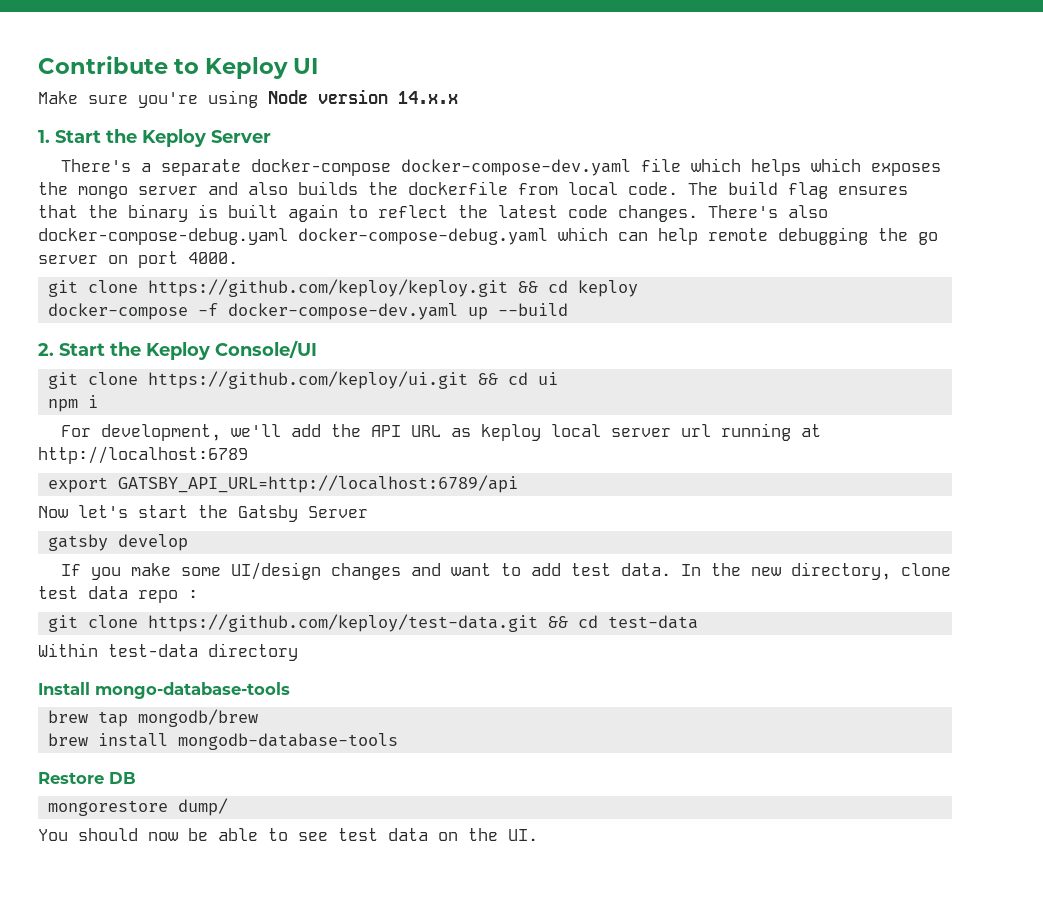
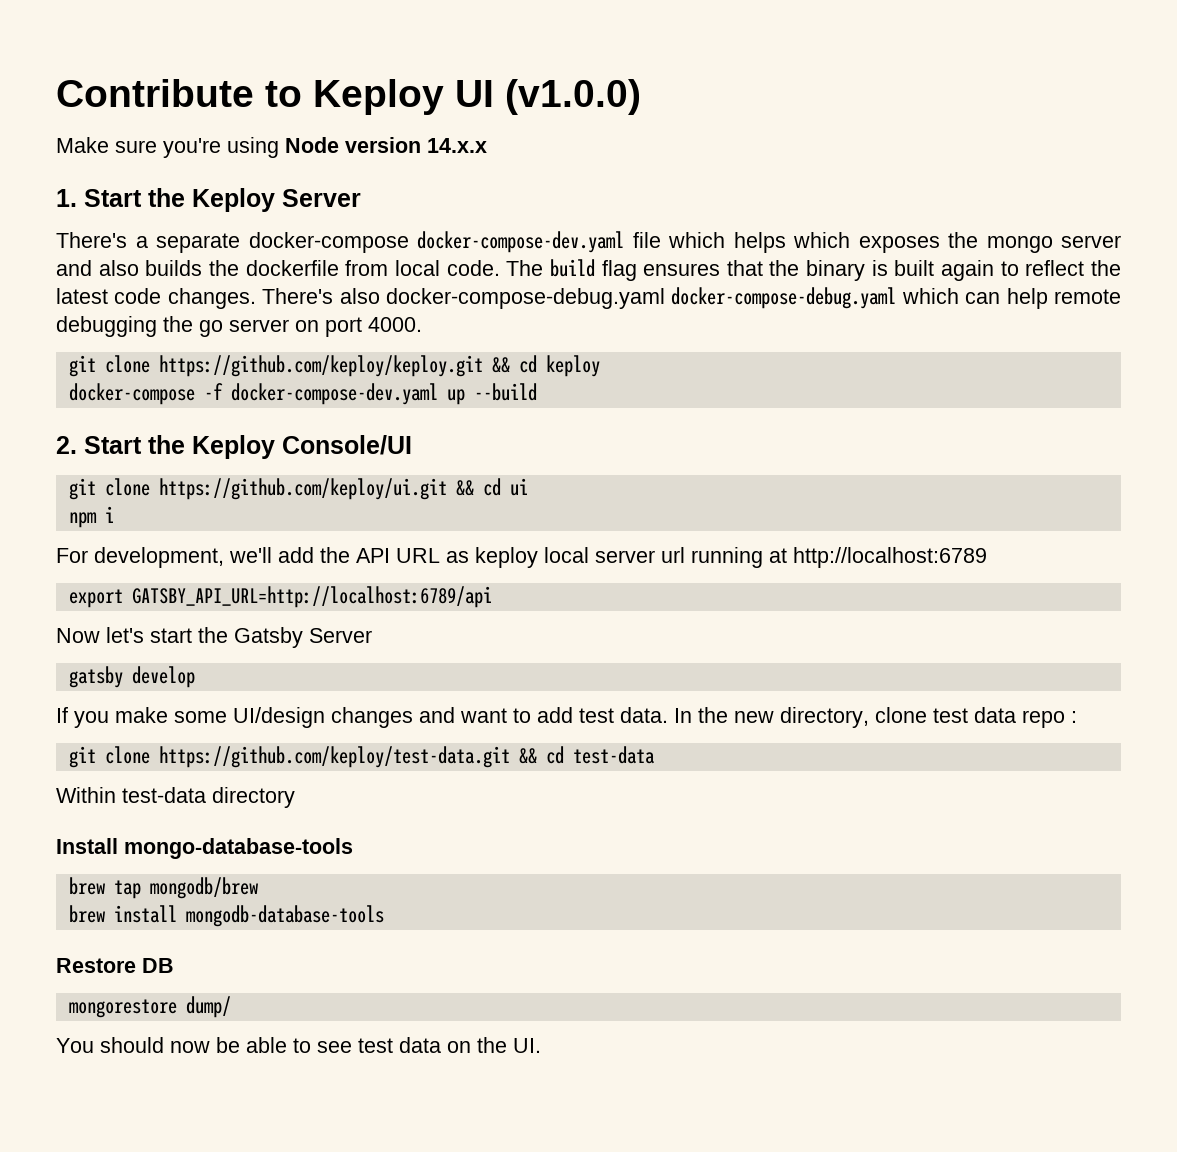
(319, 66) none -> [505,79,641,115] (v1.0.0)

